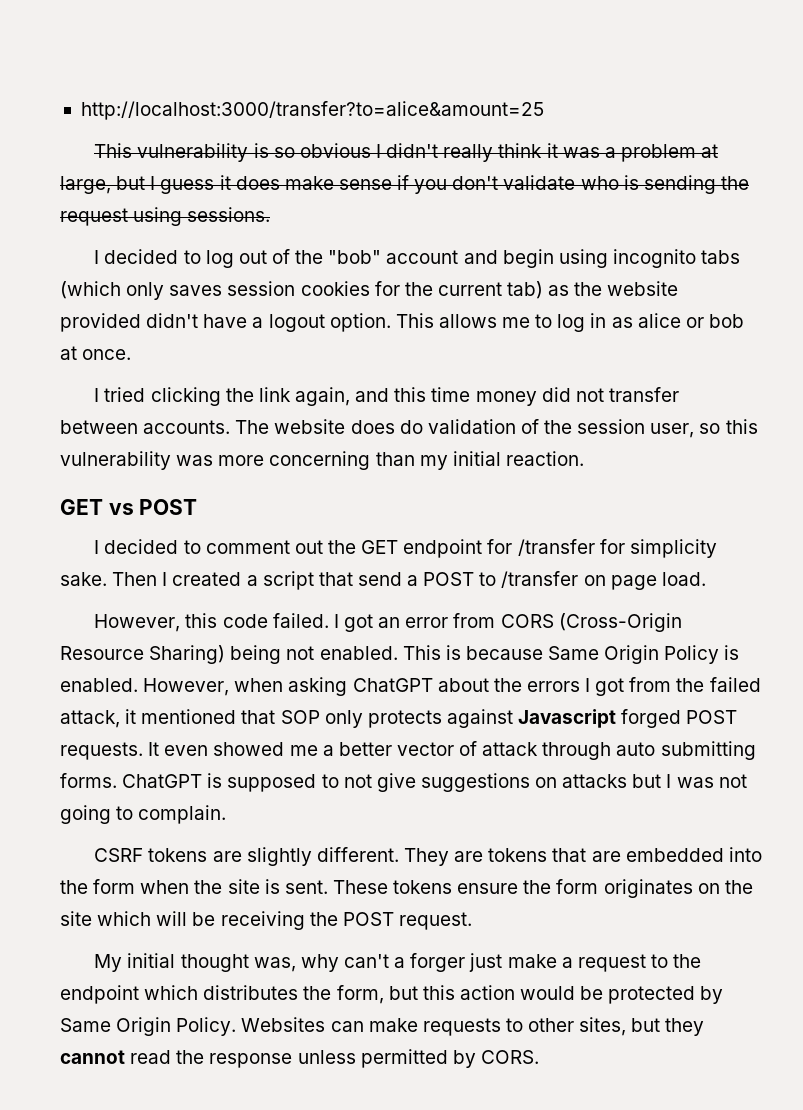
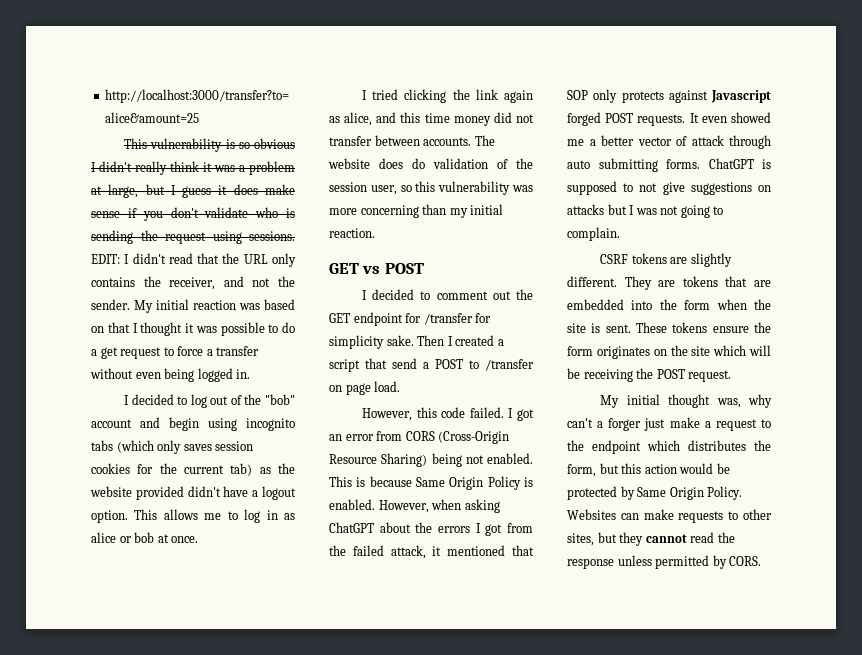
(271, 214) none -> [91,253,296,267] [91,276,295,290] [91,299,295,313] [91,322,295,336] [91,346,260,359] [90,368,251,382] EDIT: I didn't read that the URL only contains the receiver, and not the sender. My initial reaction was based on that I thought it was possible to do a get request to force a transfer without even being logged in.
[294,387,350,406] again, -> [504,90,533,103] [329,112,373,126] again as alice,

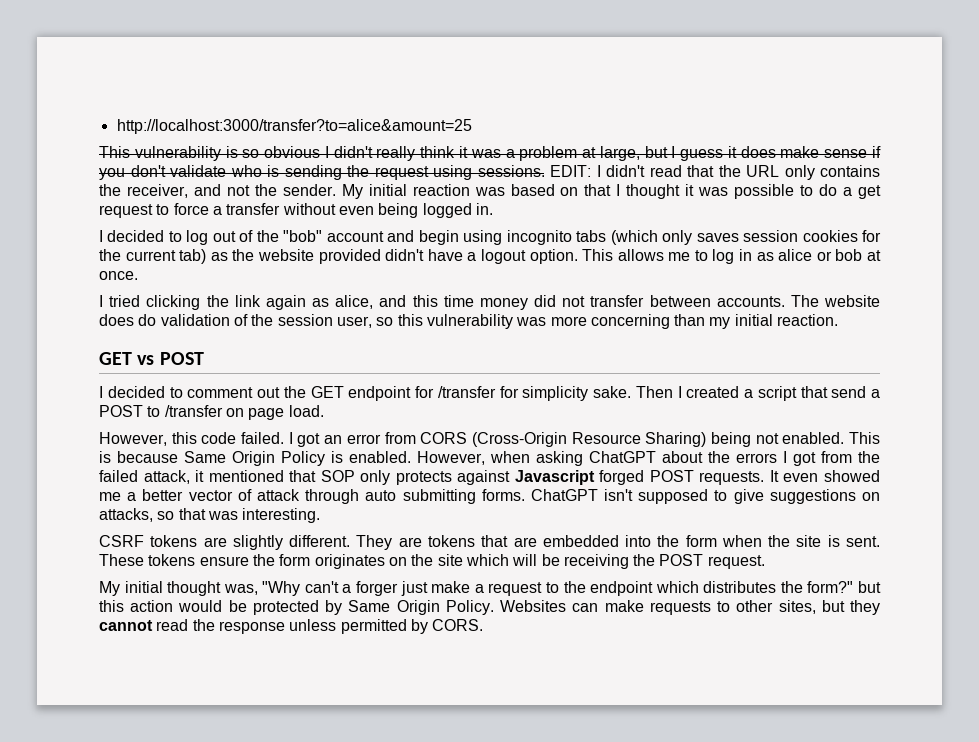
[762,159,771,169] is -> [604,489,634,501] isn't
[639,183,658,192] not -> (728, 495) none
[567,204,724,218] [567,227,620,241] attacks but I was not going to complain. -> [99,508,321,523] attacks, so that was interesting.
[748,394,772,408] why -> [262,581,301,596] "Why
[567,464,596,477] form, -> [807,581,854,593] form?"

